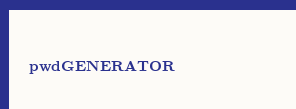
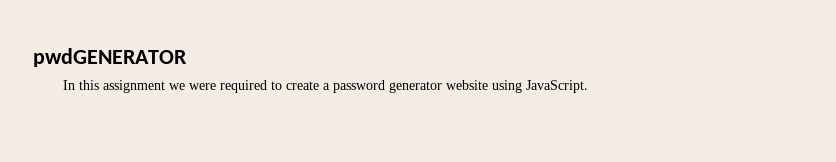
(175, 67) none -> [63,80,589,93] // In this assignment we were required to create a password generator website using JavaScript.

